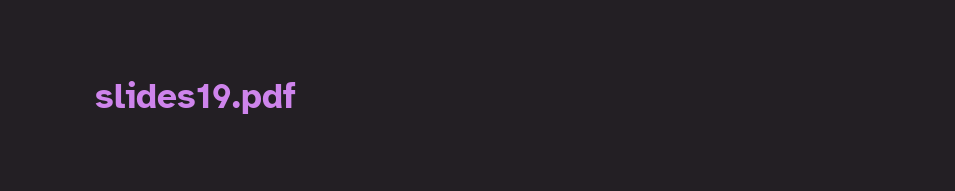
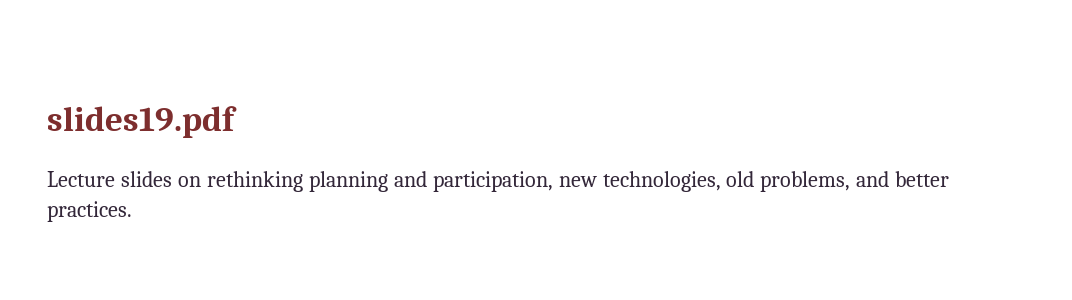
(296, 97) none -> [47,171,950,192] [47,201,132,222] // Lecture slides on rethinking planning and participation, new technologies, old problems, and better practices.

